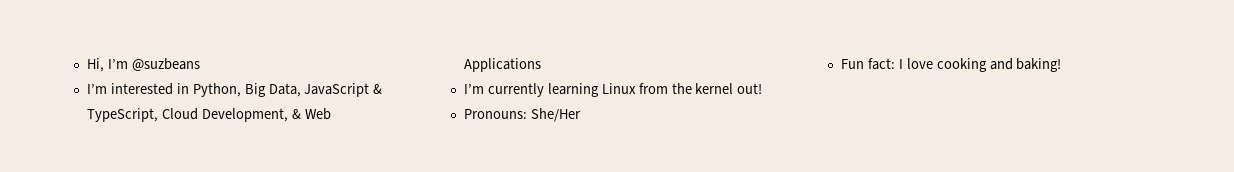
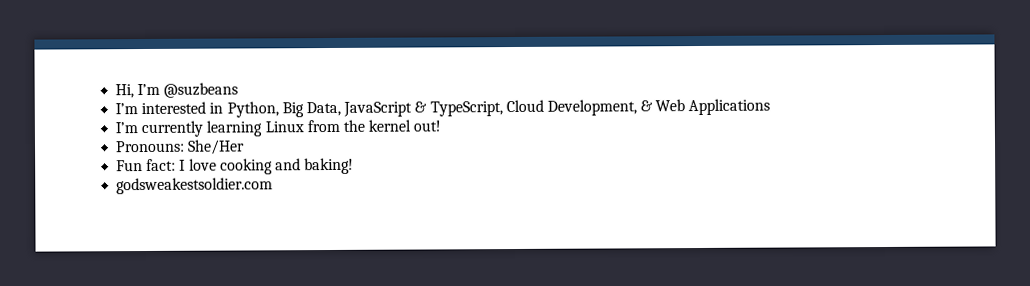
(1062, 65) none -> [116,177,274,195] // godsweakestsoldier.com

